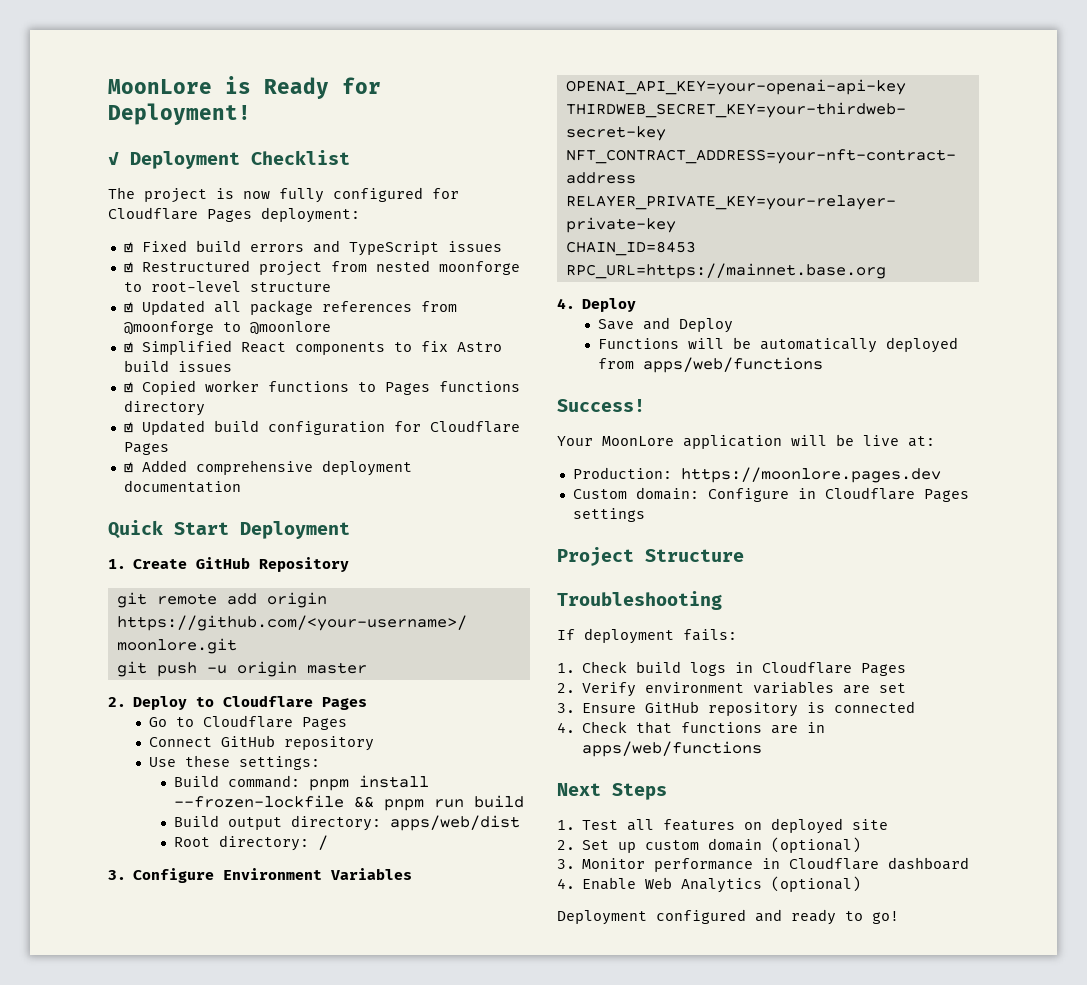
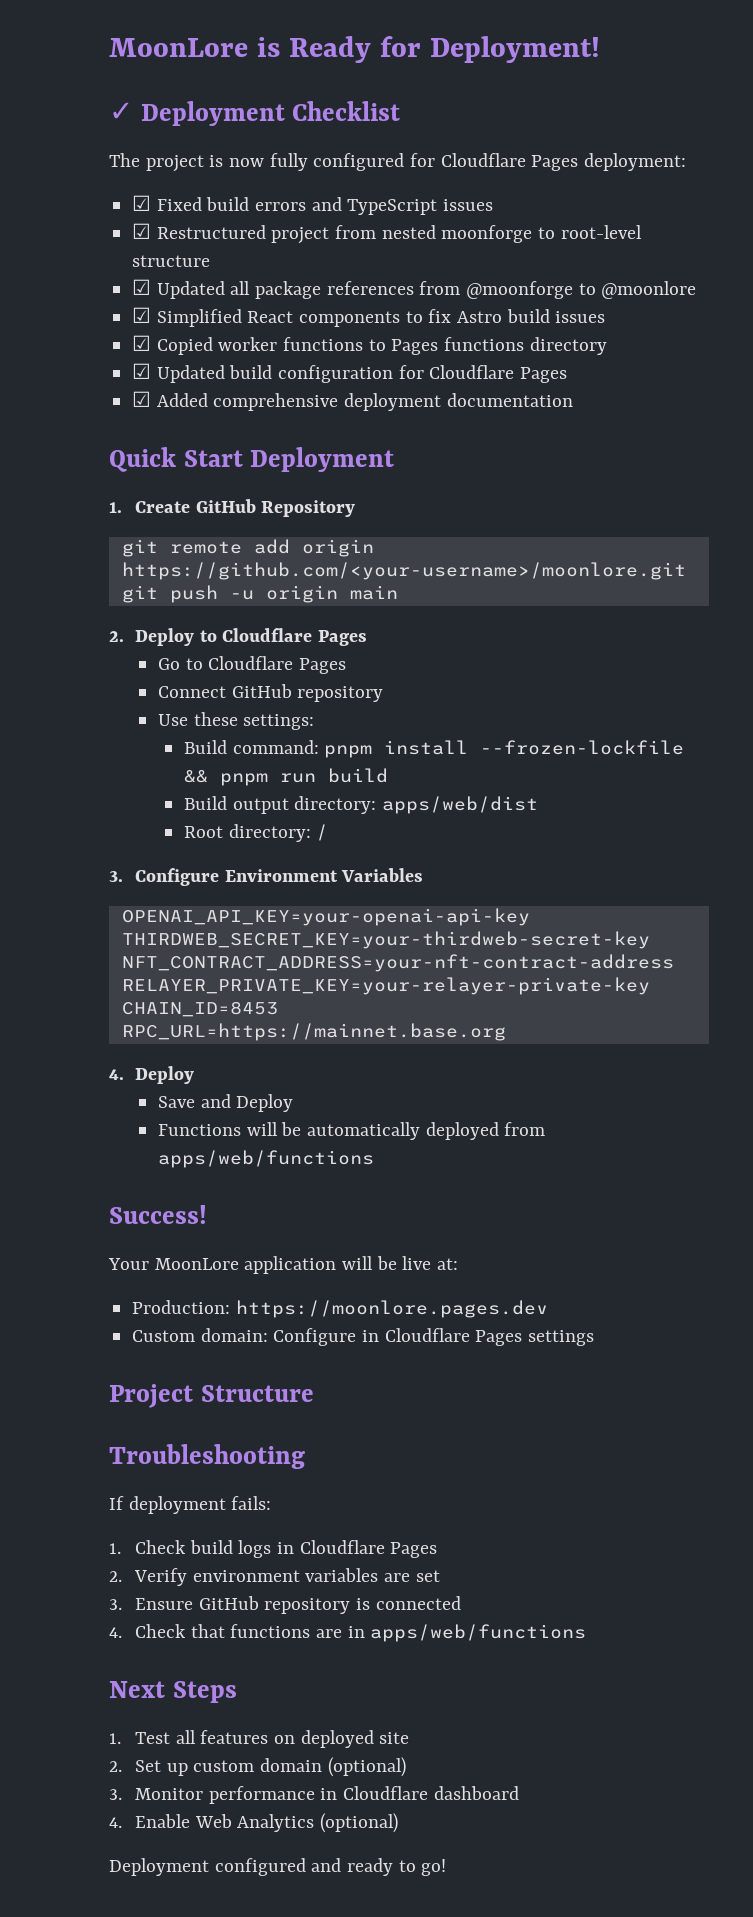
[306,662,367,674] master -> [349,585,398,600] main

